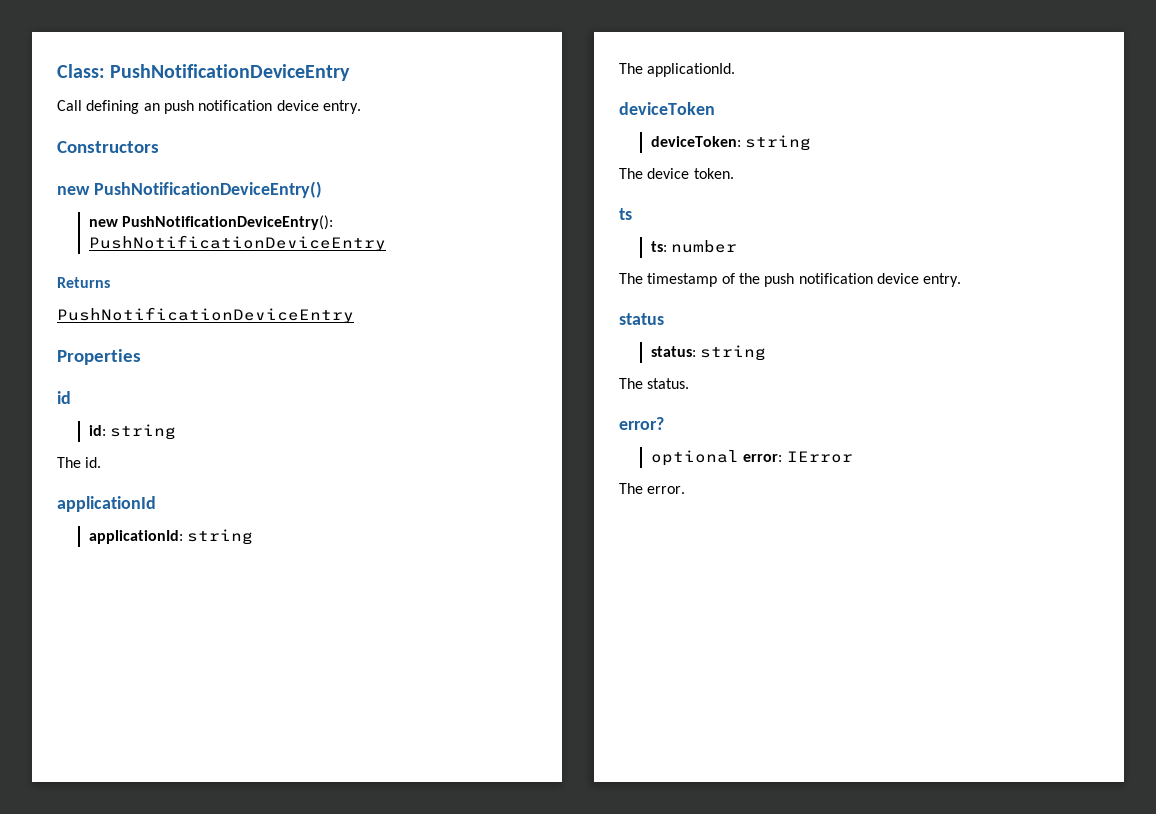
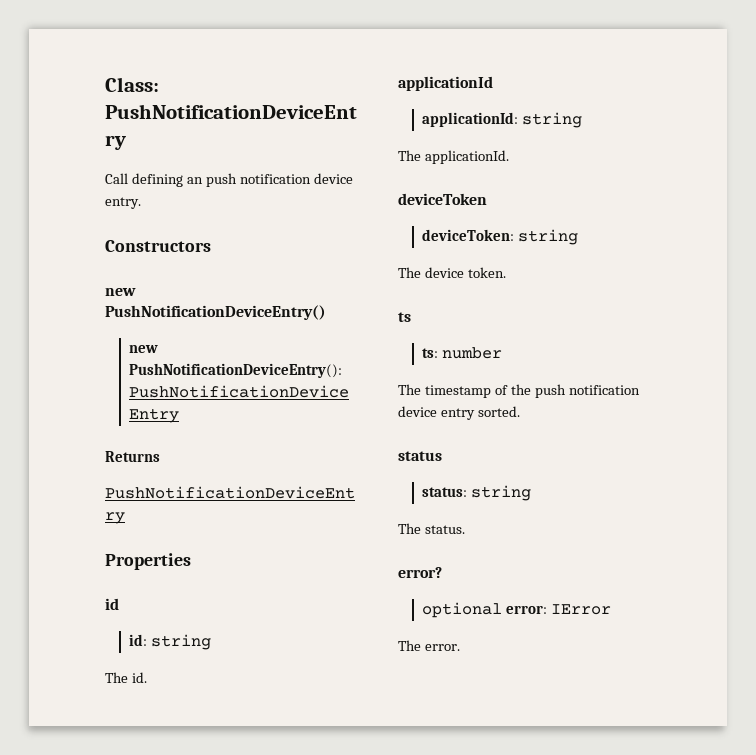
[923,273,962,287] entry. -> [440,406,520,420] entry sorted.

